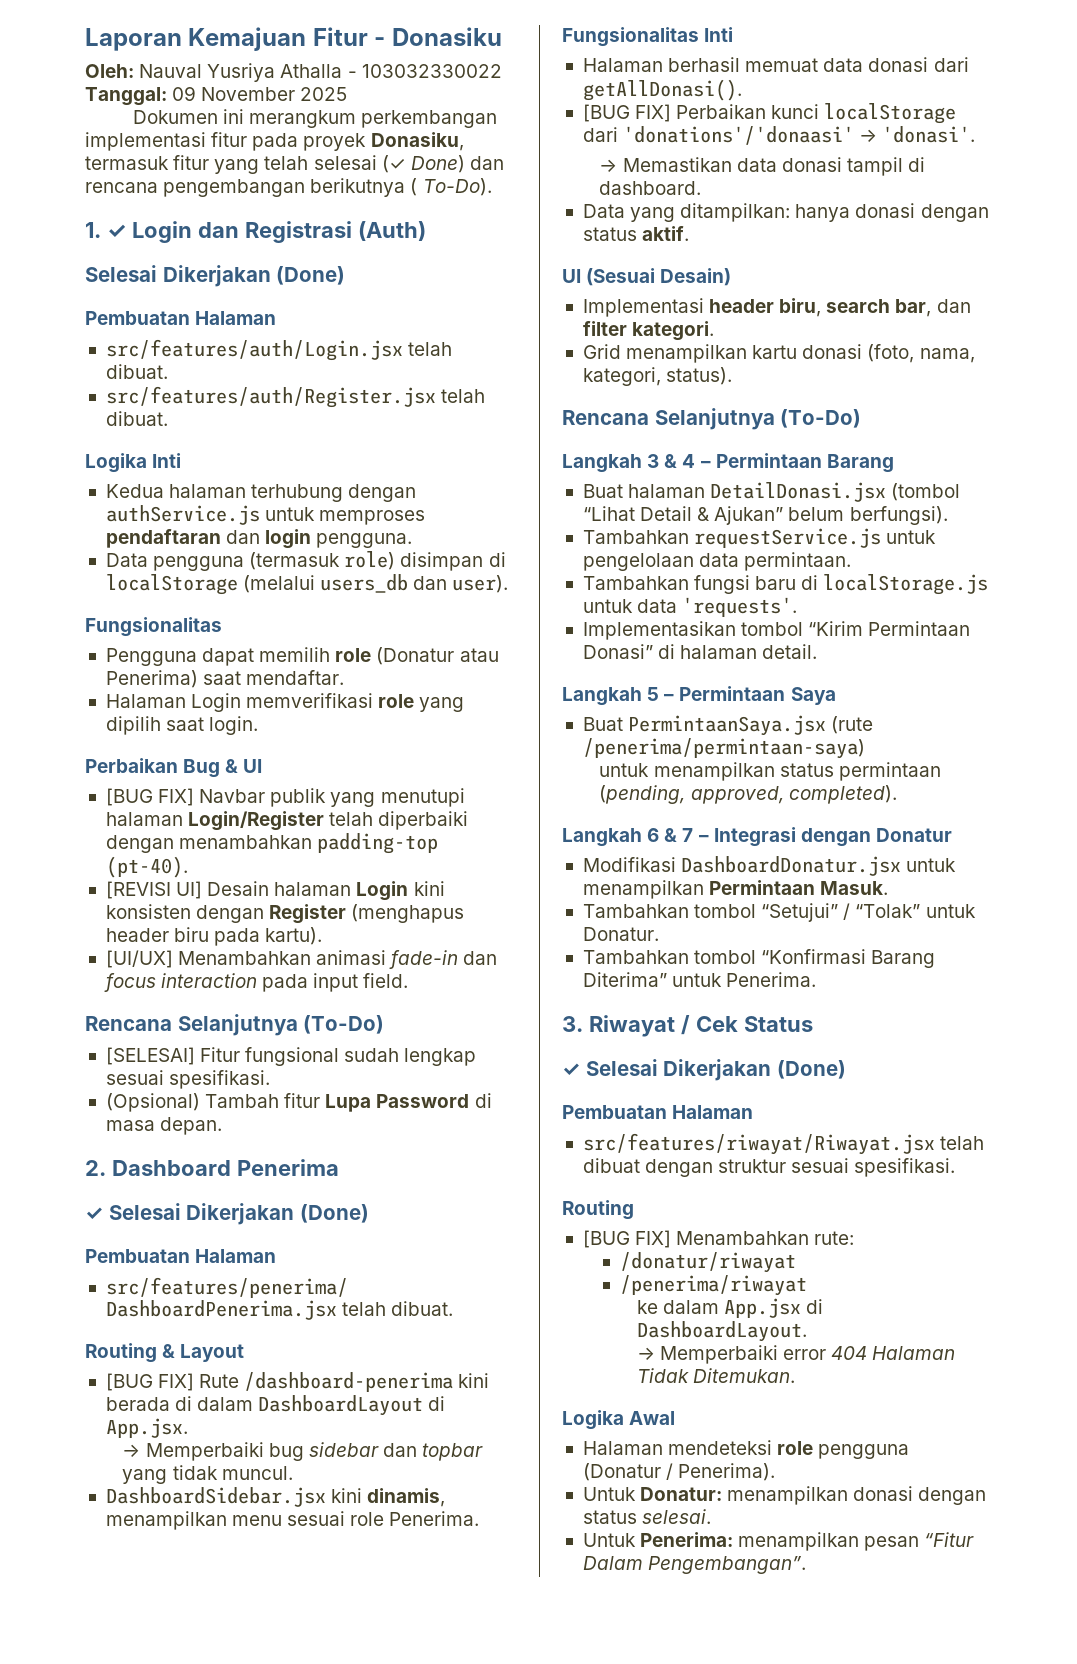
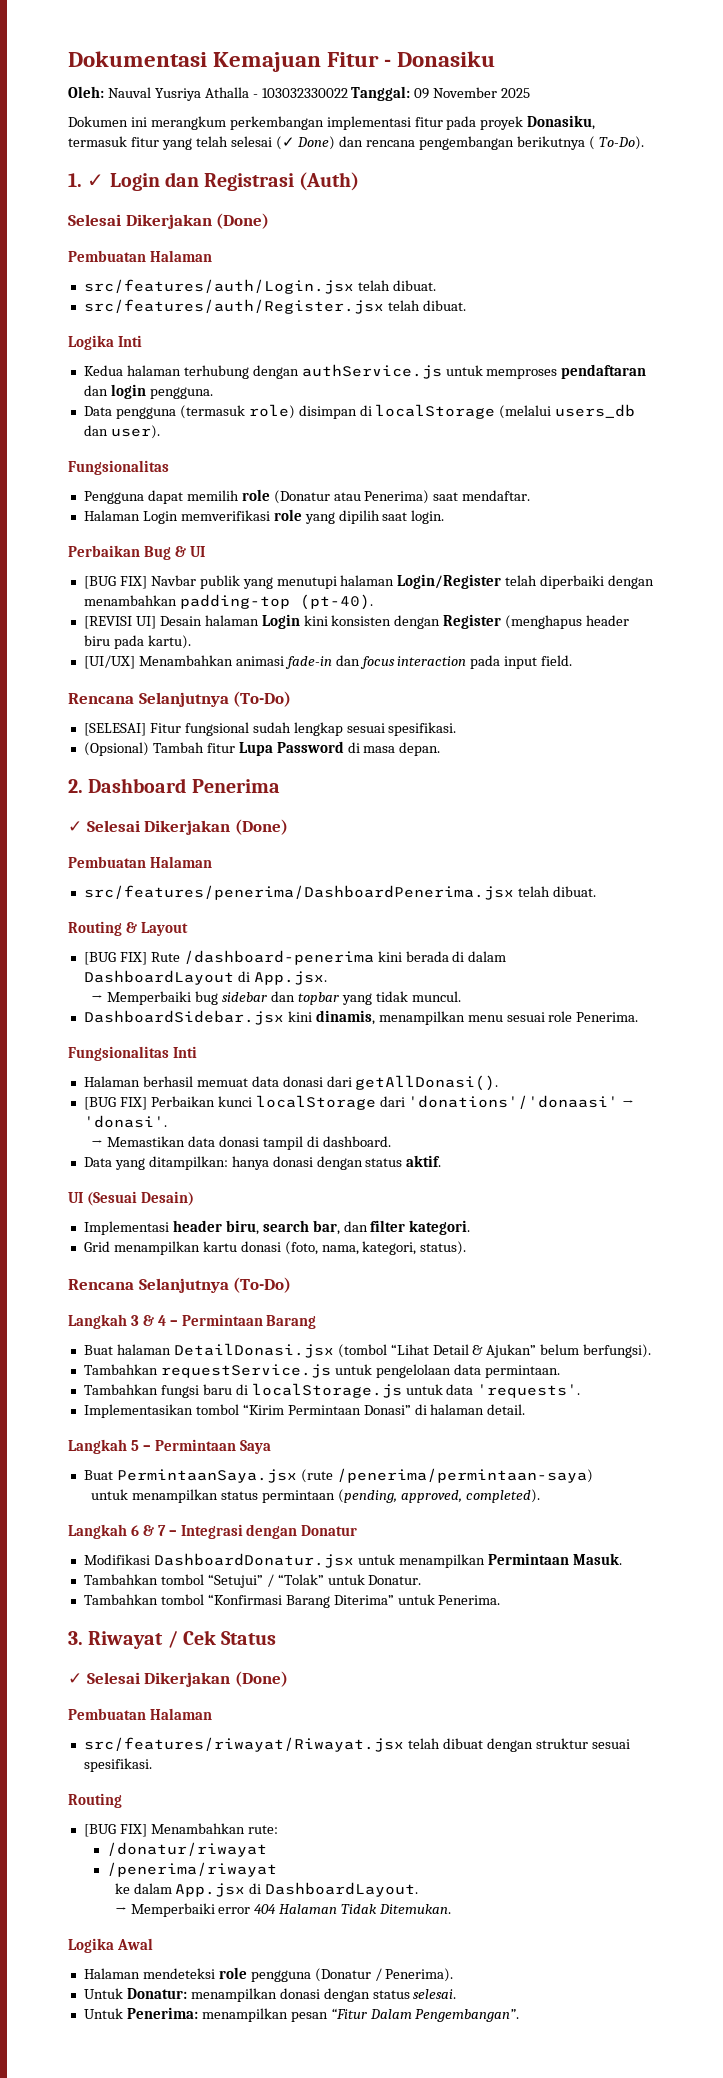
[85,28,182,51] Laporan -> [68,51,207,67] Dokumentasi

